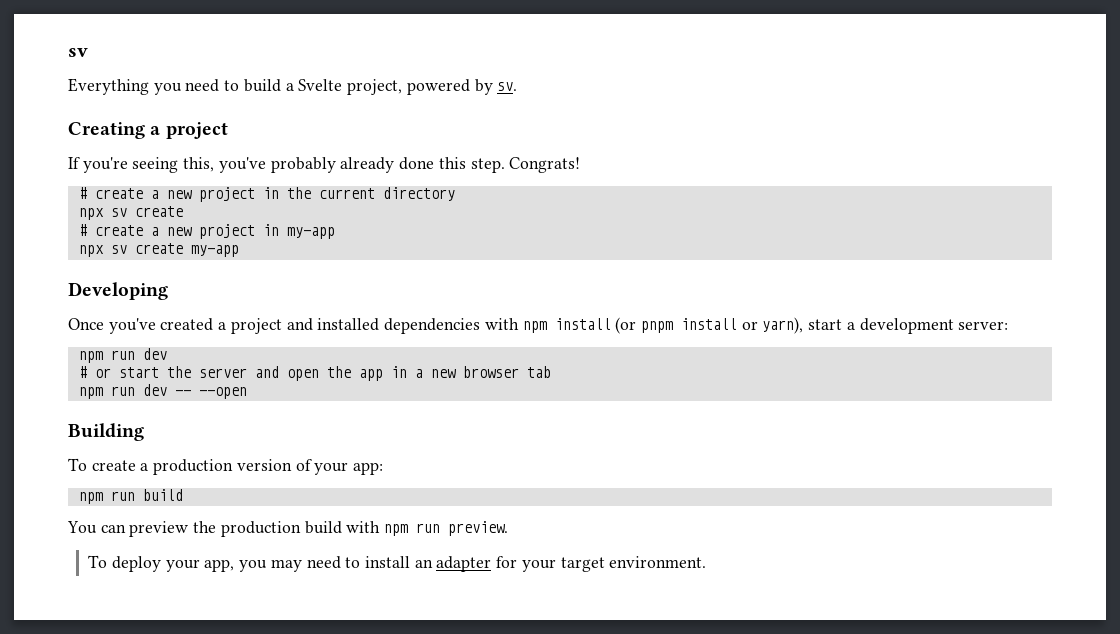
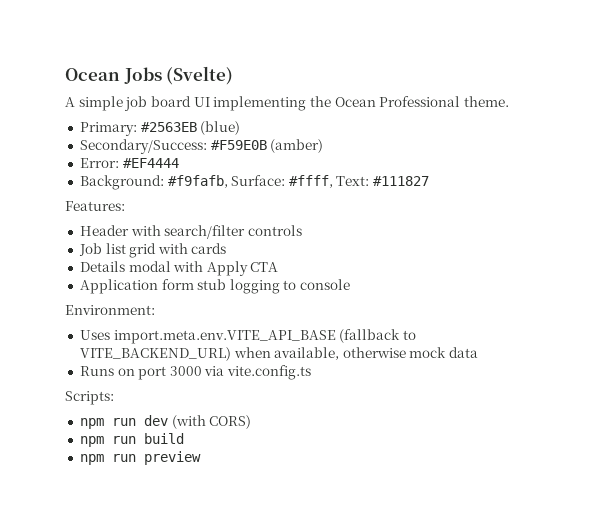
[68,48,88,57] [68,78,518,95] [68,122,228,139] [68,157,581,173] [78,187,455,202] [78,206,183,220] [78,224,335,239] [78,243,239,257] [68,282,168,300] [68,317,1009,334] [78,348,167,363] [78,366,551,381] [78,384,247,399] [68,423,144,441] [68,458,384,475] [78,489,183,504] [67,521,509,537] [88,555,707,572] sv // Everything you need to build a Svelte project, powered by sv. // Creating a project // If you're seeing this, you've probably already done this step. Congrats! // # create a new project in the current directory // npx sv create // # create a new project in my-app // npx sv create my-app // Developing // Once you've created a project and installed dependencies with npm install (or pnpm install or yarn), start a development server: // npm run dev // # or start the server and open the app in a new browser tab // npm run dev -- --open // Building // To create a production version of your app: // npm run build // You can preview the production build with npm run preview. // To deploy your app, you may need to install an adapter for your target environment. -> [65,66,234,85] [65,96,509,111] [79,121,241,136] [79,139,324,154] [79,158,179,168] [79,175,430,190] [65,201,125,211] [79,225,302,239] [78,243,227,258] [79,261,279,276] [79,279,351,294] [65,305,155,315] [79,329,416,344] [79,347,479,361] [79,365,312,380] [65,391,114,405] [79,415,252,429] [79,433,184,447] [79,451,201,465] Ocean Jobs (Svelte) // A simple job board UI implementing the Ocean Professional theme. // Primary: #2563EB (blue) // Secondary/Success: #F59E0B (amber) // Error: #EF4444 // Background: #f9fafb, Surface: #ffff, Text: #111827 // Features: // Header with search/filter controls // Job list grid with cards // Details modal with Apply CTA // Application form stub logging to console // Environment: // Uses import.meta.env.VITE_API_BASE (fallback to VITE_BACKEND_URL) when available, otherwise mock data // Runs on port 3000 via vite.config.ts // Scripts: // npm run dev (with CORS) // npm run build // npm run preview

